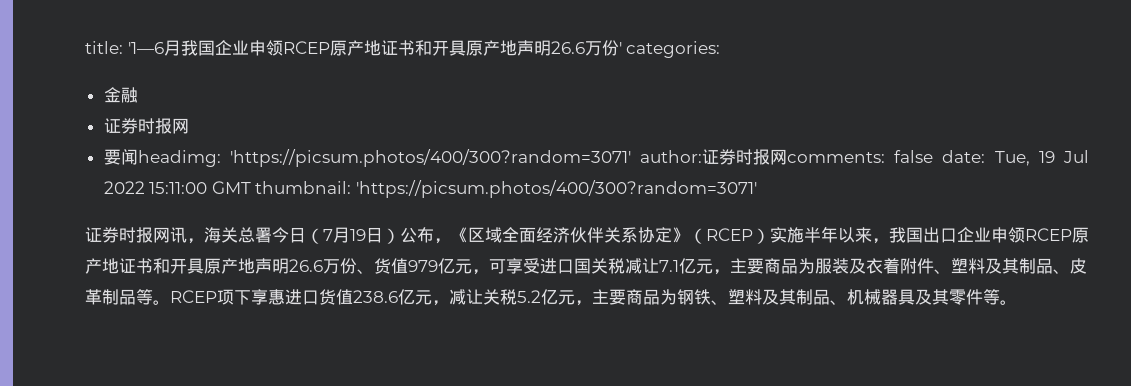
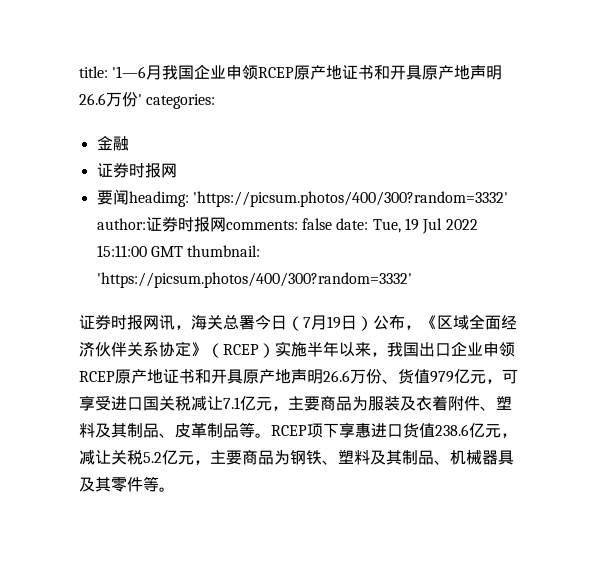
[229,149,631,167] 'https://picsum.photos/400/300?random=3071' -> [192,191,508,207] 'https://picsum.photos/400/300?random=3332'
[356,180,758,198] 'https://picsum.photos/400/300?random=3071' -> [96,272,412,288] 'https://picsum.photos/400/300?random=3332'

